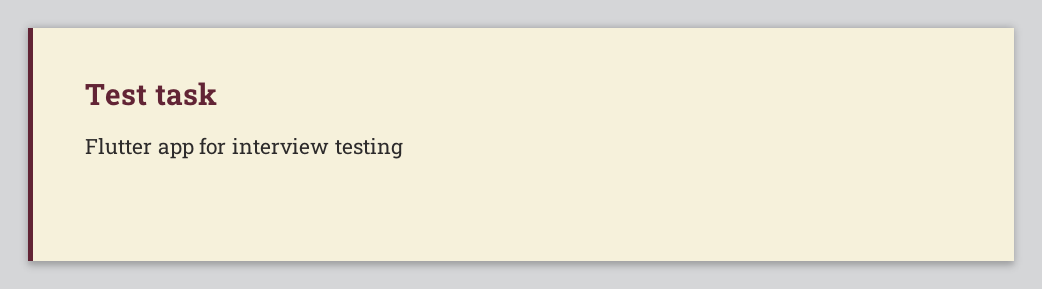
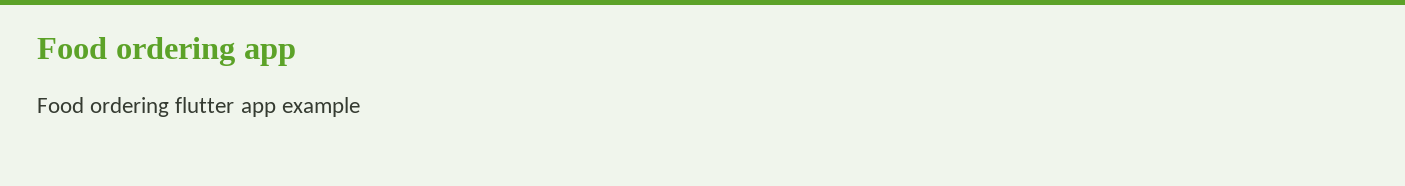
[85,82,217,106] [85,137,403,159] Test task // Flutter app for interview testing -> [37,37,296,66] [37,97,360,117] Food ordering app // Food ordering flutter app example

